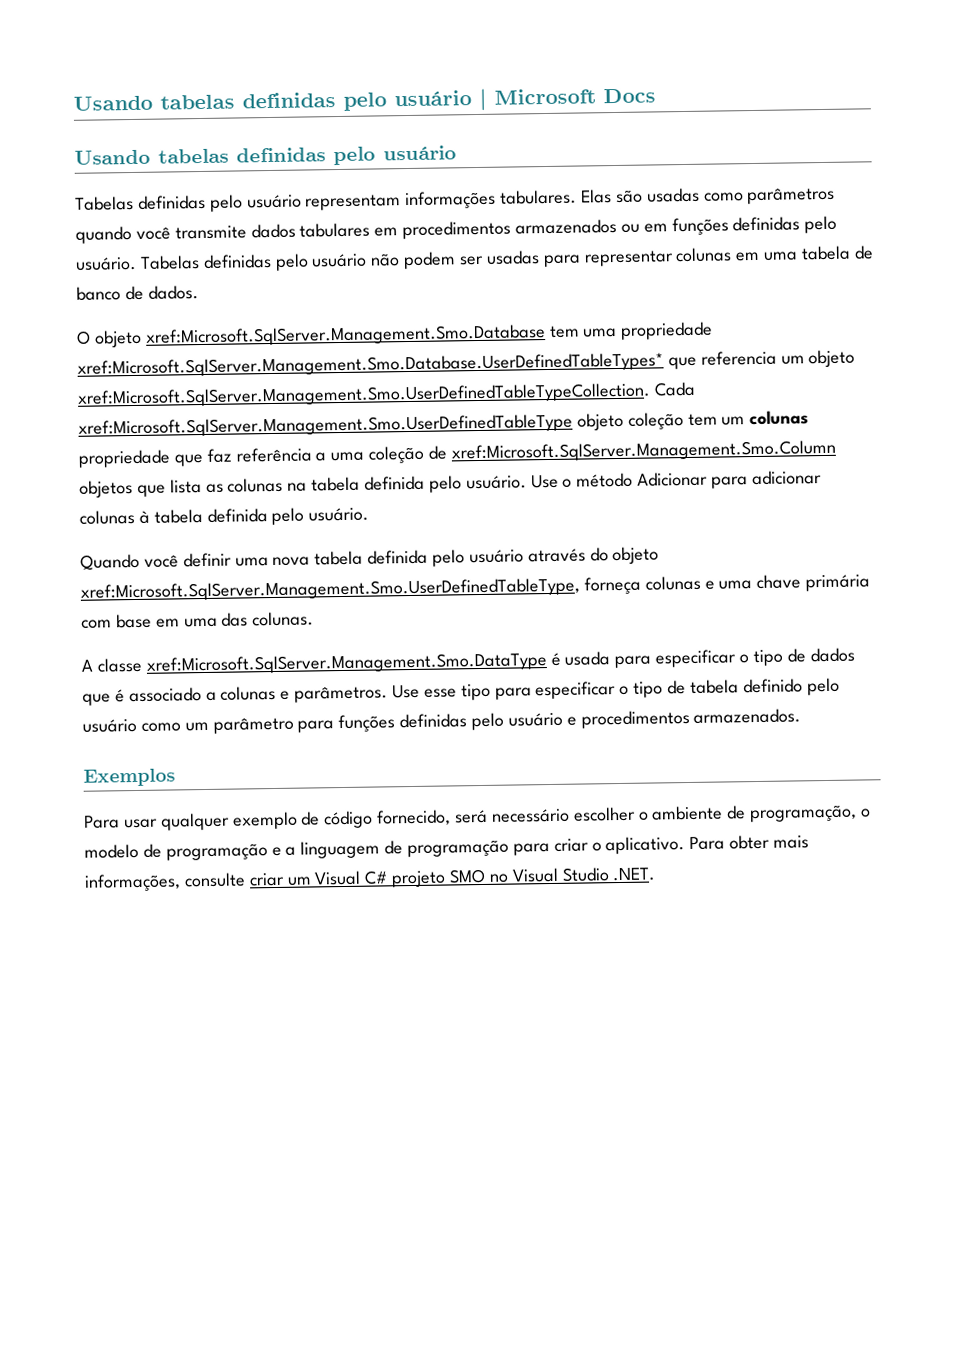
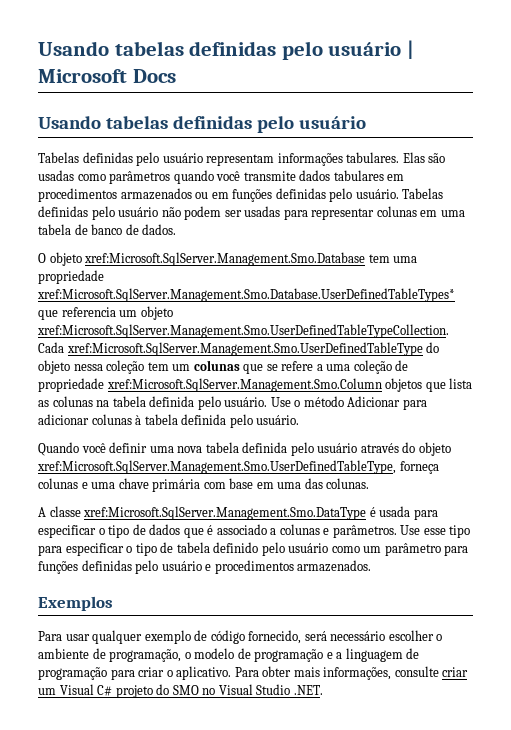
[576,412,624,431] objeto -> [426,342,440,353] [38,360,103,374] do objeto nessa
[78,447,312,468] propriedade que faz referência -> [243,361,314,374] que se refere
(448, 452) none -> [38,378,104,392] propriedade
(447, 879) none -> [156,684,170,695] do

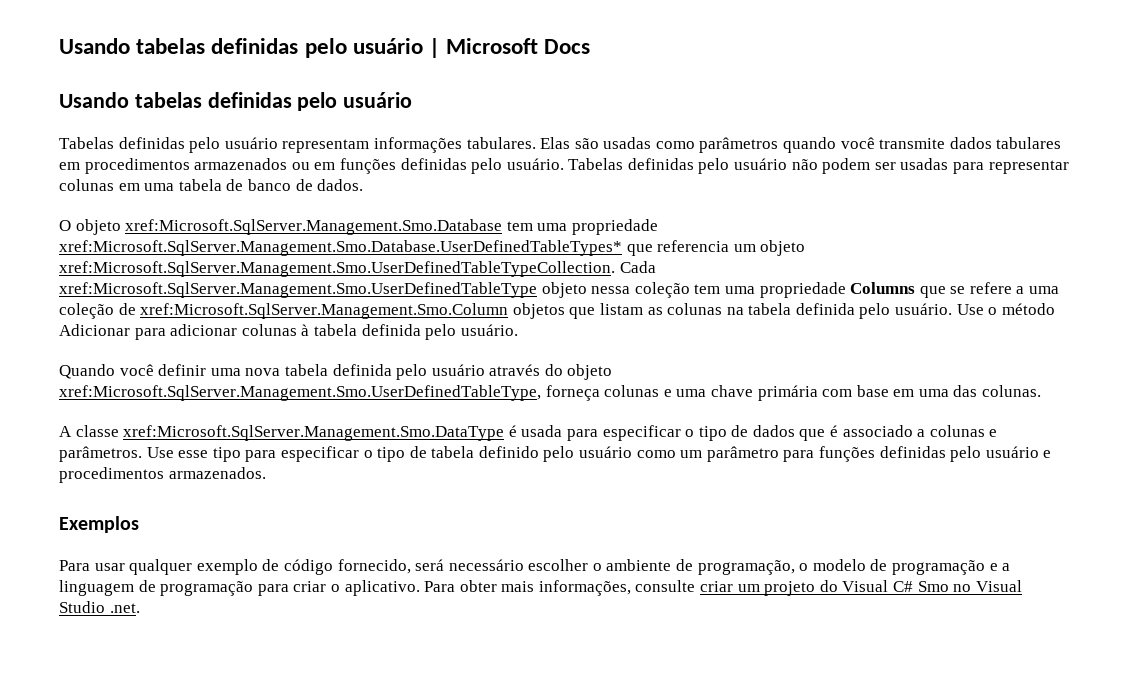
[426,342,440,353] do -> (537, 290) none
[172,360,240,371] um colunas -> [724,282,916,298] uma propriedade Columns
[38,378,104,392] propriedade -> (136, 309) none
[449,378,473,389] lista -> [599,303,643,315] listam
[59,684,199,698] Visual C# projeto do SMO -> [764,580,949,596] projeto do Visual C# Smo
[293,685,323,695] .NET. -> [109,603,140,613] .net.

